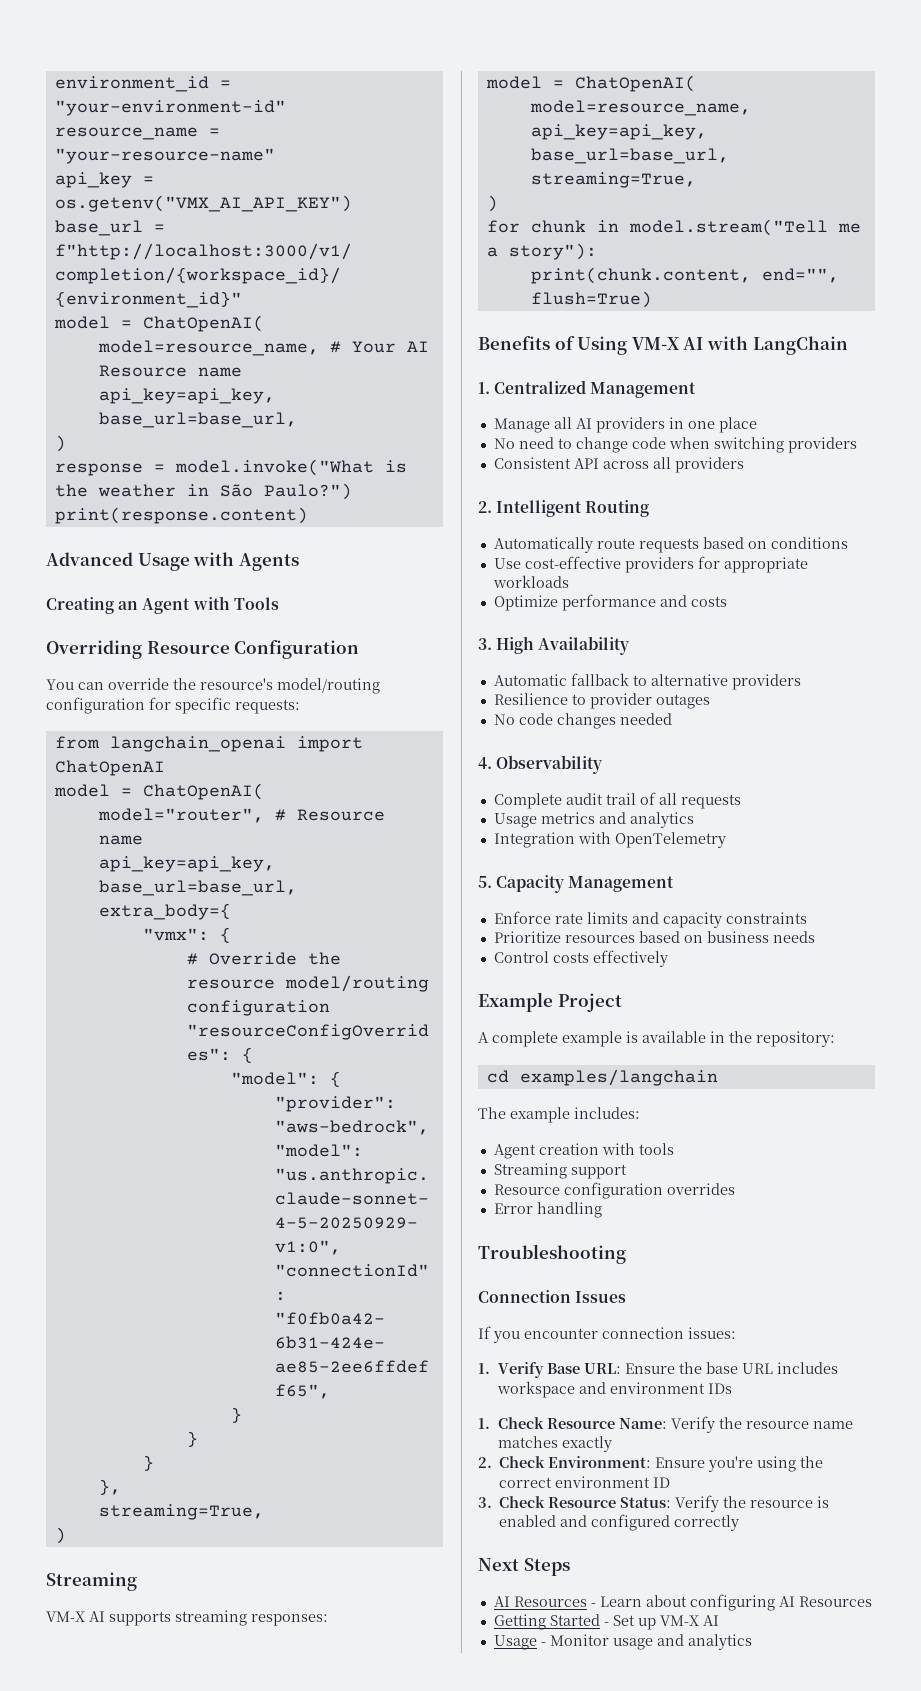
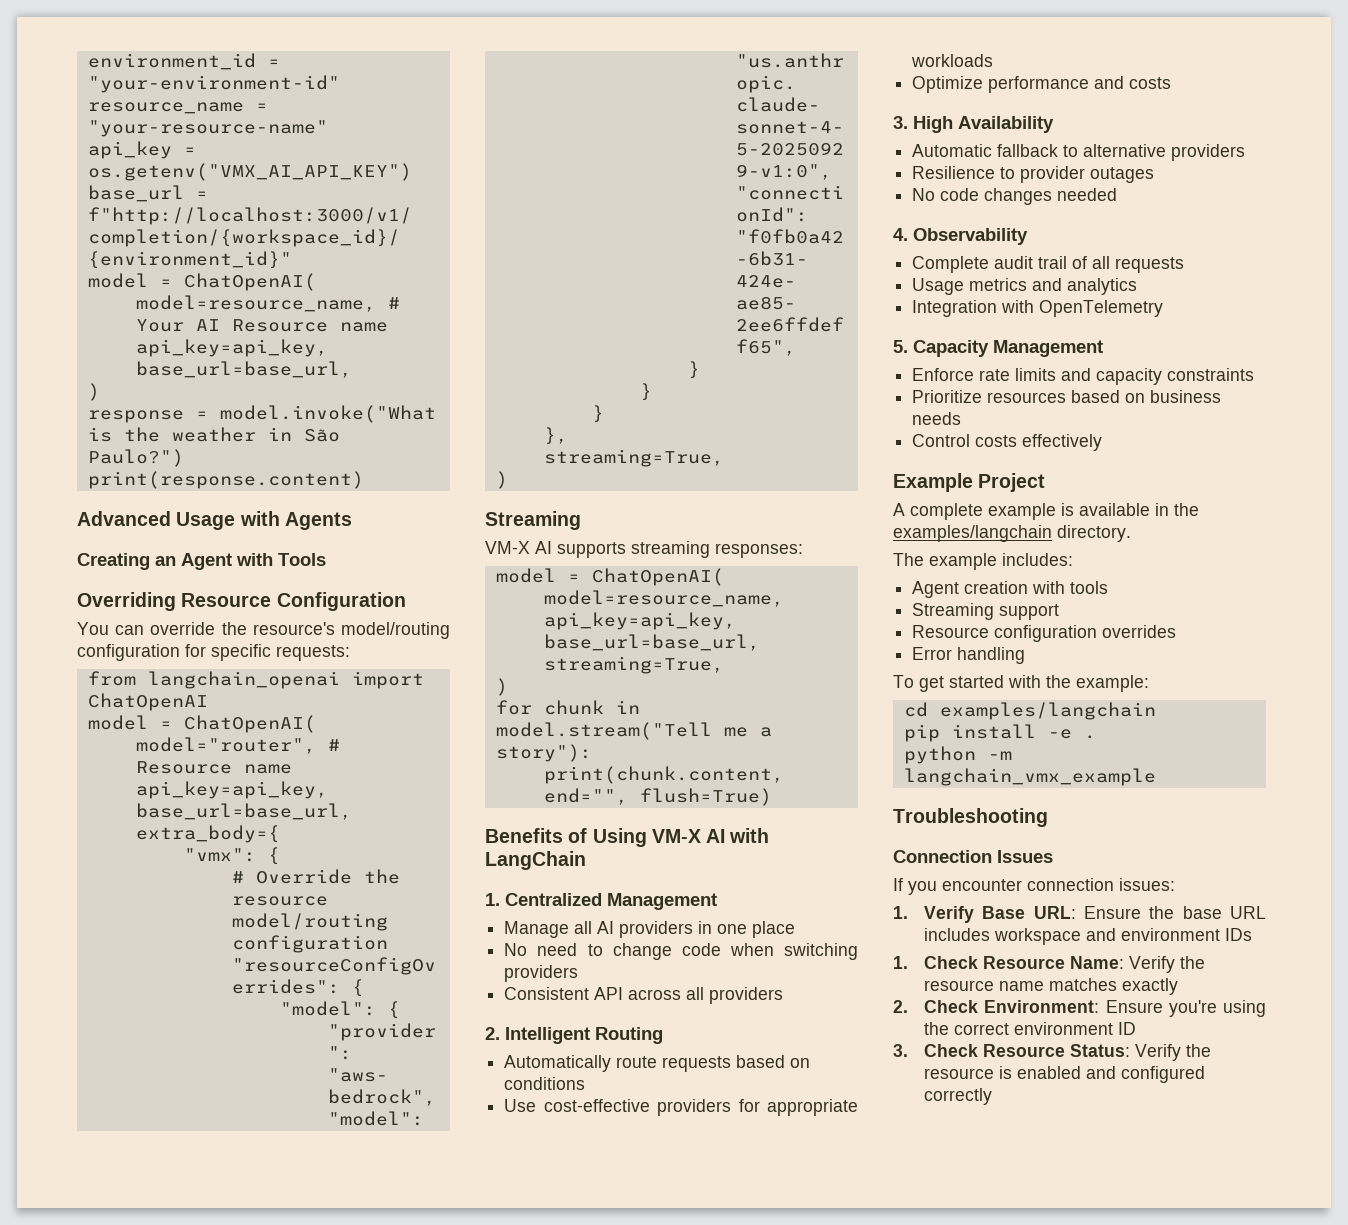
[756,1031,835,1047] [486,1069,718,1086] repository: // cd examples/langchain -> [893,525,1131,542] examples/langchain directory.
(602, 1210) none -> [893,675,1149,692] [903,702,1156,720] [903,724,1096,742] [903,746,1012,764] [903,768,1156,786] // To get started with the example: // cd examples/langchain // pip install -e . // python -m langchain_vmx_example
[478,1558,570,1576] [493,1594,872,1611] [493,1614,719,1630] [493,1634,752,1650] // Next Steps // AI Resources - Learn about configuring AI Resources // Getting Started - Set up VM-X AI // Usage - Monitor usage and analytics -> (993, 1096) none

